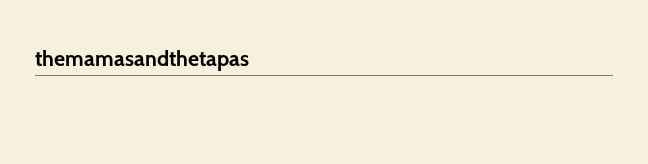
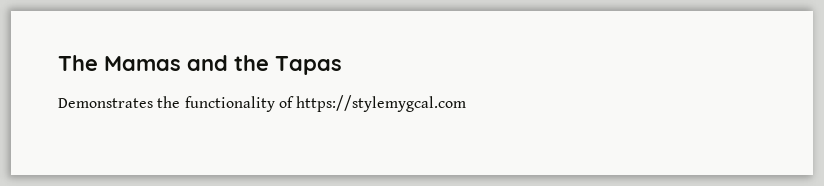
[35,50,249,71] themamasandthetapas -> [58,55,342,75] [58,95,467,112] The Mamas and the Tapas // Demonstrates the functionality of https://stylemygcal.com

